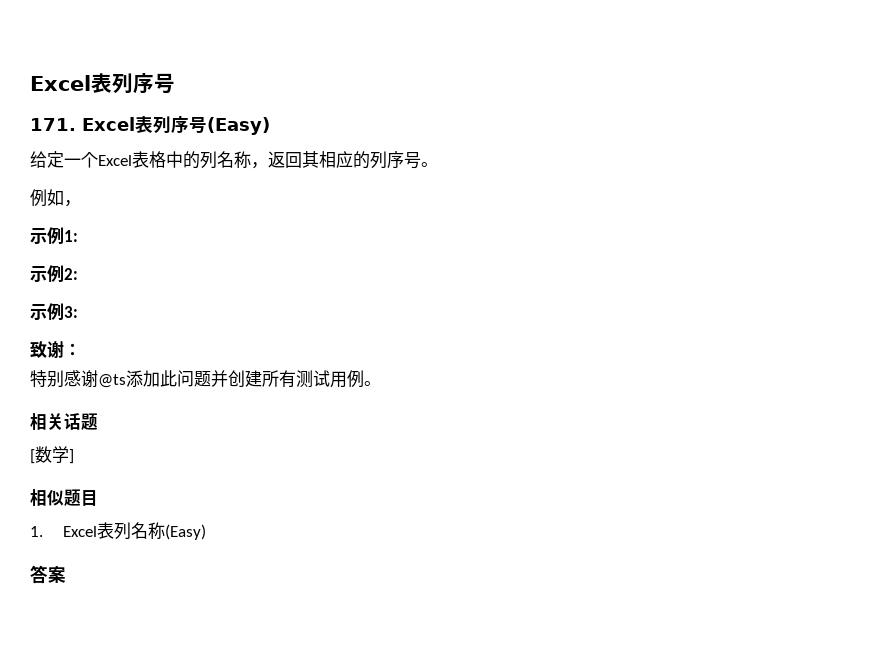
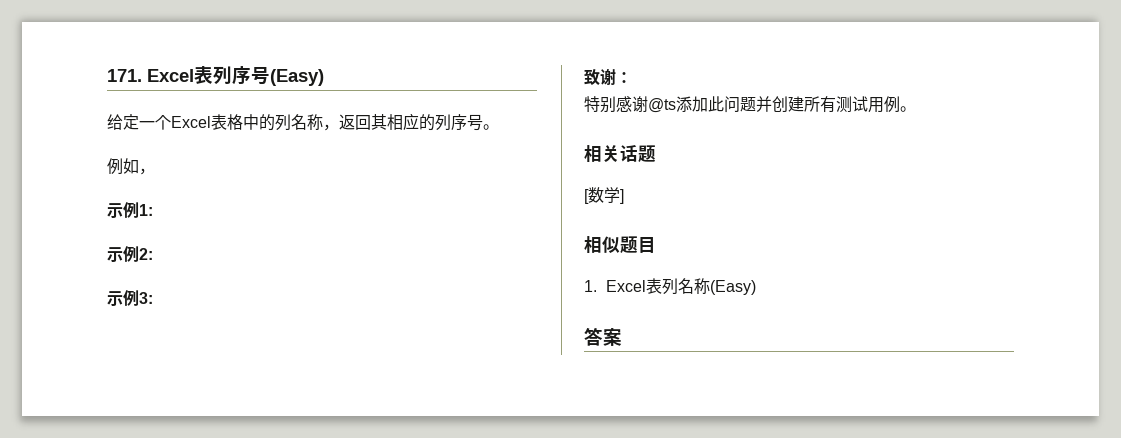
[30,73,175,94] Excel表列序号 // -> (107, 75) none

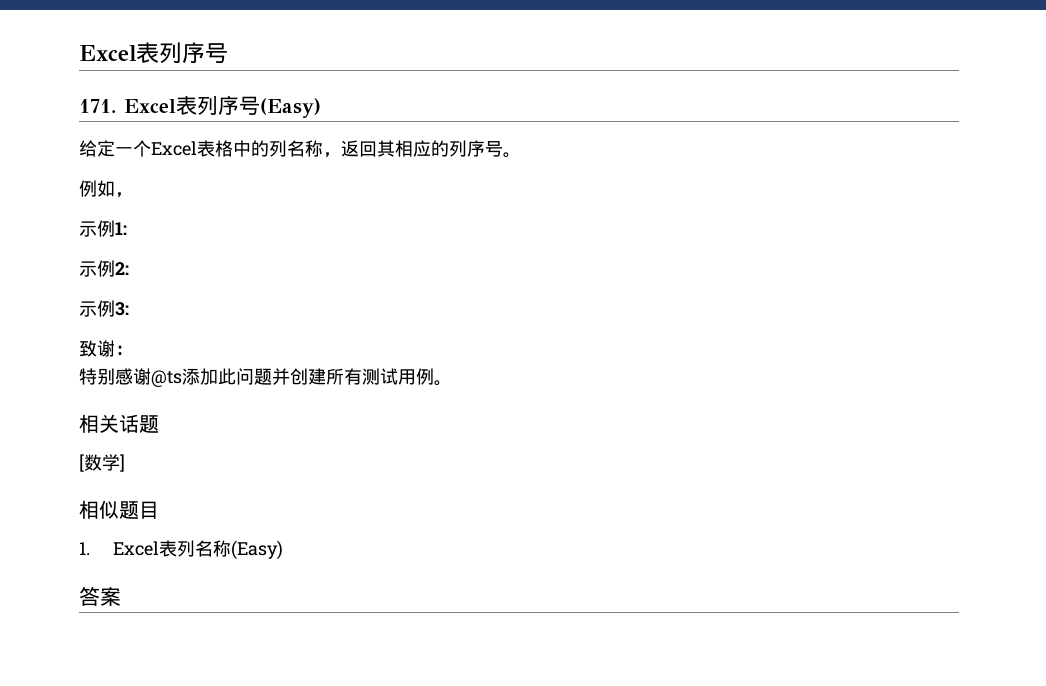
(107, 75) none -> [79,42,228,64] Excel表列序号 //

